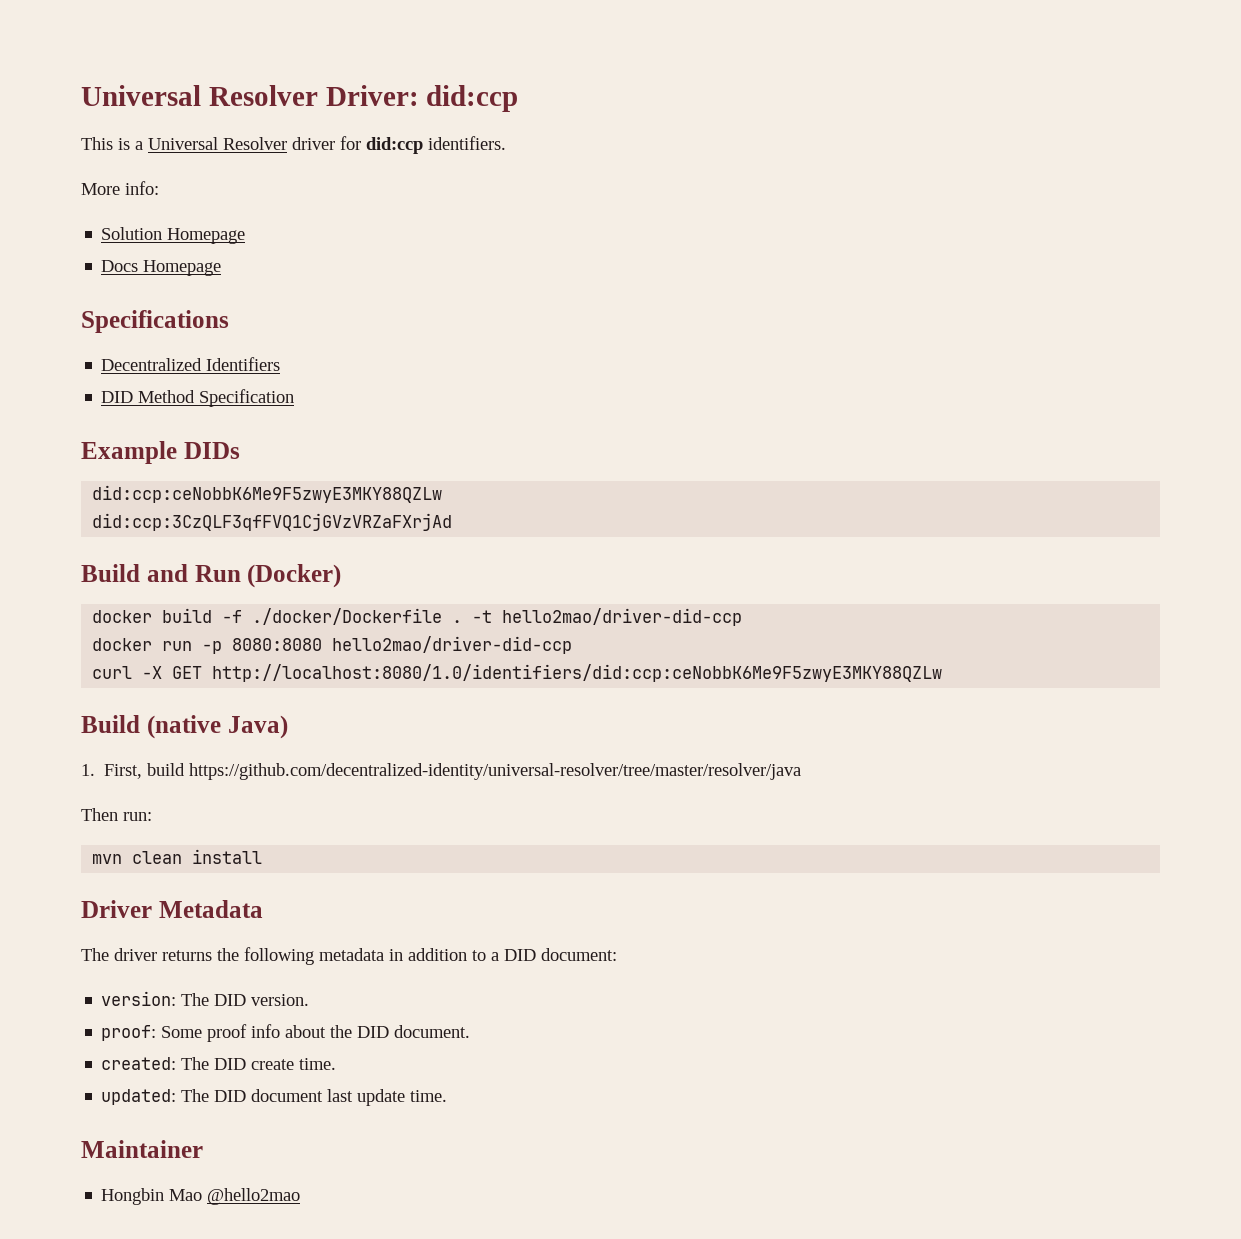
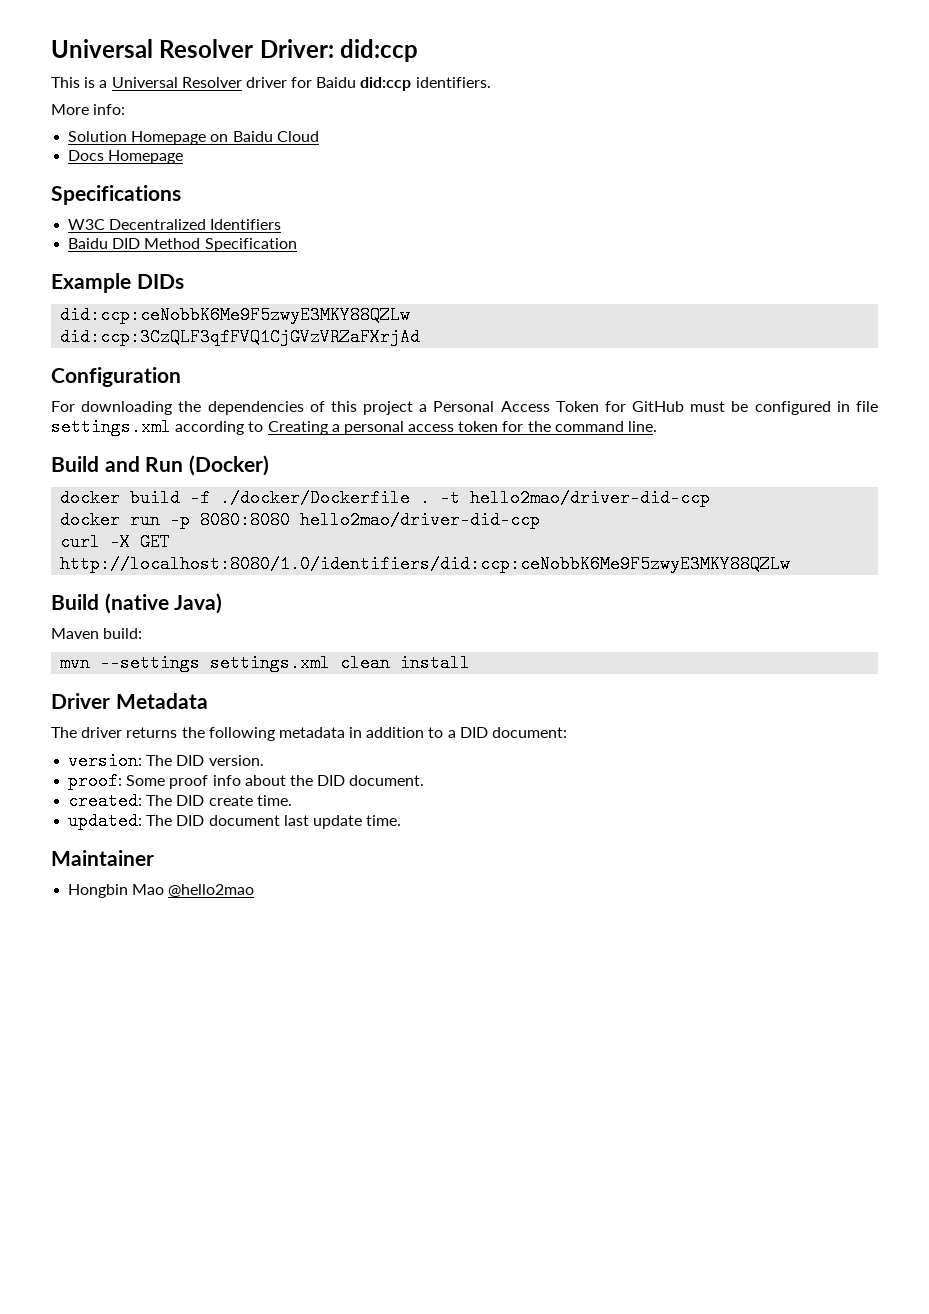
(361, 143) none -> [316,77,357,88] Baidu
(246, 236) none -> [210,131,319,142] on Baidu Cloud
(229, 321) none -> [68,219,106,230] W3C
(281, 364) none -> [68,238,109,249] Baidu
(453, 522) none -> [51,367,181,387] [51,401,878,415] [51,418,658,436] // Configuration // For downloading the dependencies of this project a Personal Access Token for GitHub must be configured in file settings.xml according to Creating a personal access token for the command line.
[81,763,802,780] [81,808,152,821] 1. First, build https://github.com/decentralized-identity/universal-resolver/tree/master/resolver/java // Then run: -> [51,628,143,639] Maven build:
(123, 859) none -> [100,654,331,672] --settings settings.xml

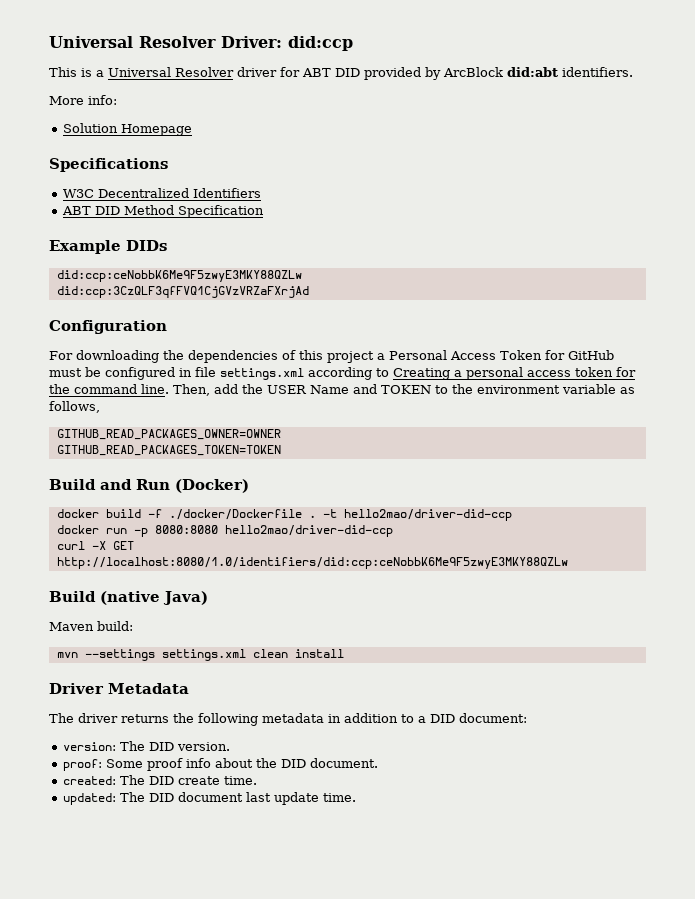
[316,77,412,91] Baidu did:ccp -> [302,67,558,80] ABT DID provided by ArcBlock did:abt
[210,131,319,142] [68,150,184,164] on Baidu Cloud // Docs Homepage -> (192, 130) none
[68,238,109,249] Baidu -> [61,206,91,215] ABT
(658, 426) none -> [173,384,635,396] [49,401,100,413] [56,429,281,440] [56,445,281,456] Then, add the USER Name and TOKEN to the environment variable as follows, // GITHUB_READ_PACKAGES_OWNER=OWNER // GITHUB_READ_PACKAGES_TOKEN=TOKEN
[51,850,154,866] [68,884,255,898] // Maintainer // Hongbin Mao @hello2mao -> (356, 797) none

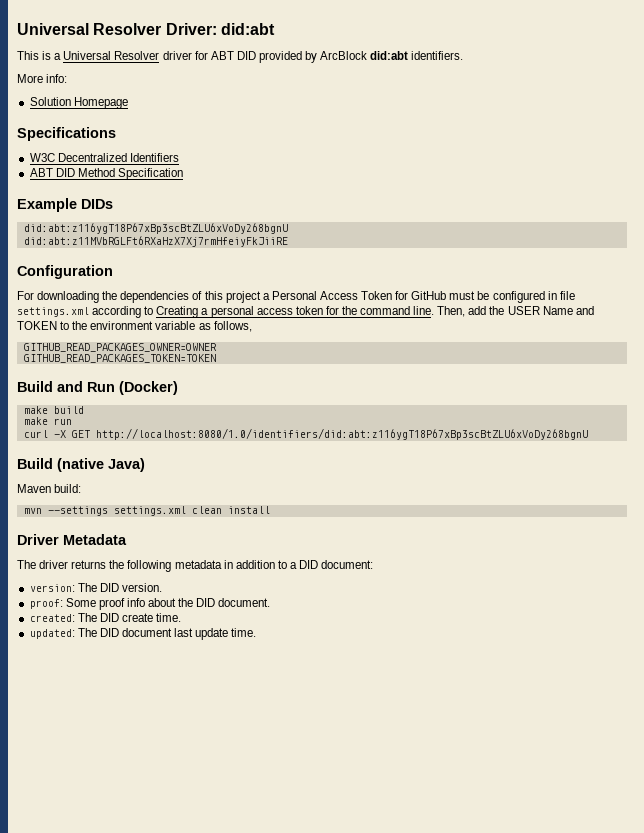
[288,36,353,51] did:ccp -> [220,23,275,35] did:abt
[56,270,302,282] [56,286,309,298] did:ccp:ceNobbK6Me9F5zwyE3MKY88QZLw // did:ccp:3CzQLF3qfFVQ1CjGVzVRZaFXrjAd -> [23,223,288,234] [23,236,288,247] did:abt:z116ygT18P67xBp3scBtZLU6xVoDy268bgnU // did:abt:z11MVbRGLFt6RXaHzX7Xj7rmHfeiyFkJiiRE
[56,509,99,518] docker -> [23,406,48,414] make
[147,509,512,521] [56,525,393,537] -f ./docker/Dockerfile . -t hello2mao/driver-did-ccp // docker run -p 8080:8080 hello2mao/driver-did-ccp -> [23,417,72,425] // make run
[56,557,568,569] http://localhost:8080/1.0/identifiers/did:ccp:ceNobbK6Me9F5zwyE3MKY88QZLw -> [95,428,588,440] http://localhost:8080/1.0/identifiers/did:abt:z116ygT18P67xBp3scBtZLU6xVoDy268bgnU

